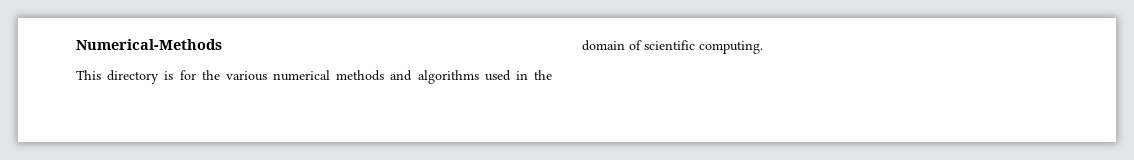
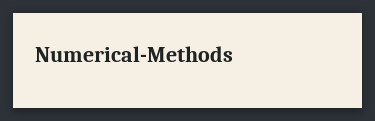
[76,70,553,84] [582,40,763,54] // This directory is for the various numerical methods and algorithms used in the domain of scientific computing. -> (233, 54) none

